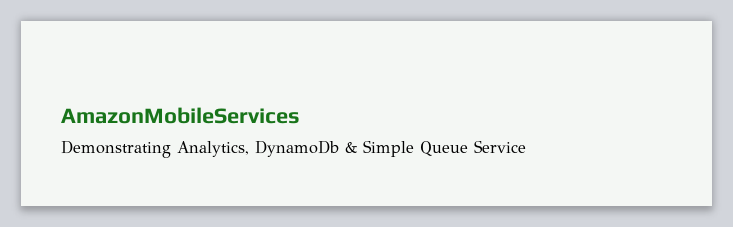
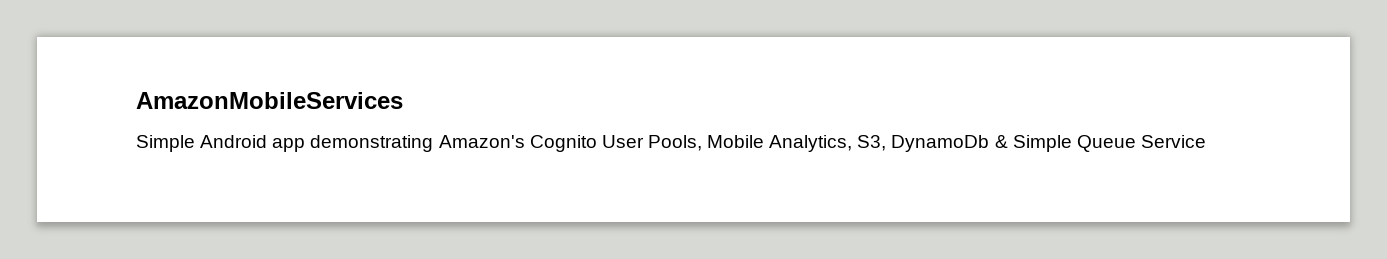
[61,140,249,158] Demonstrating Analytics, -> [136,135,887,152] Simple Android app demonstrating Amazon's Cognito User Pools, Mobile Analytics, S3,

